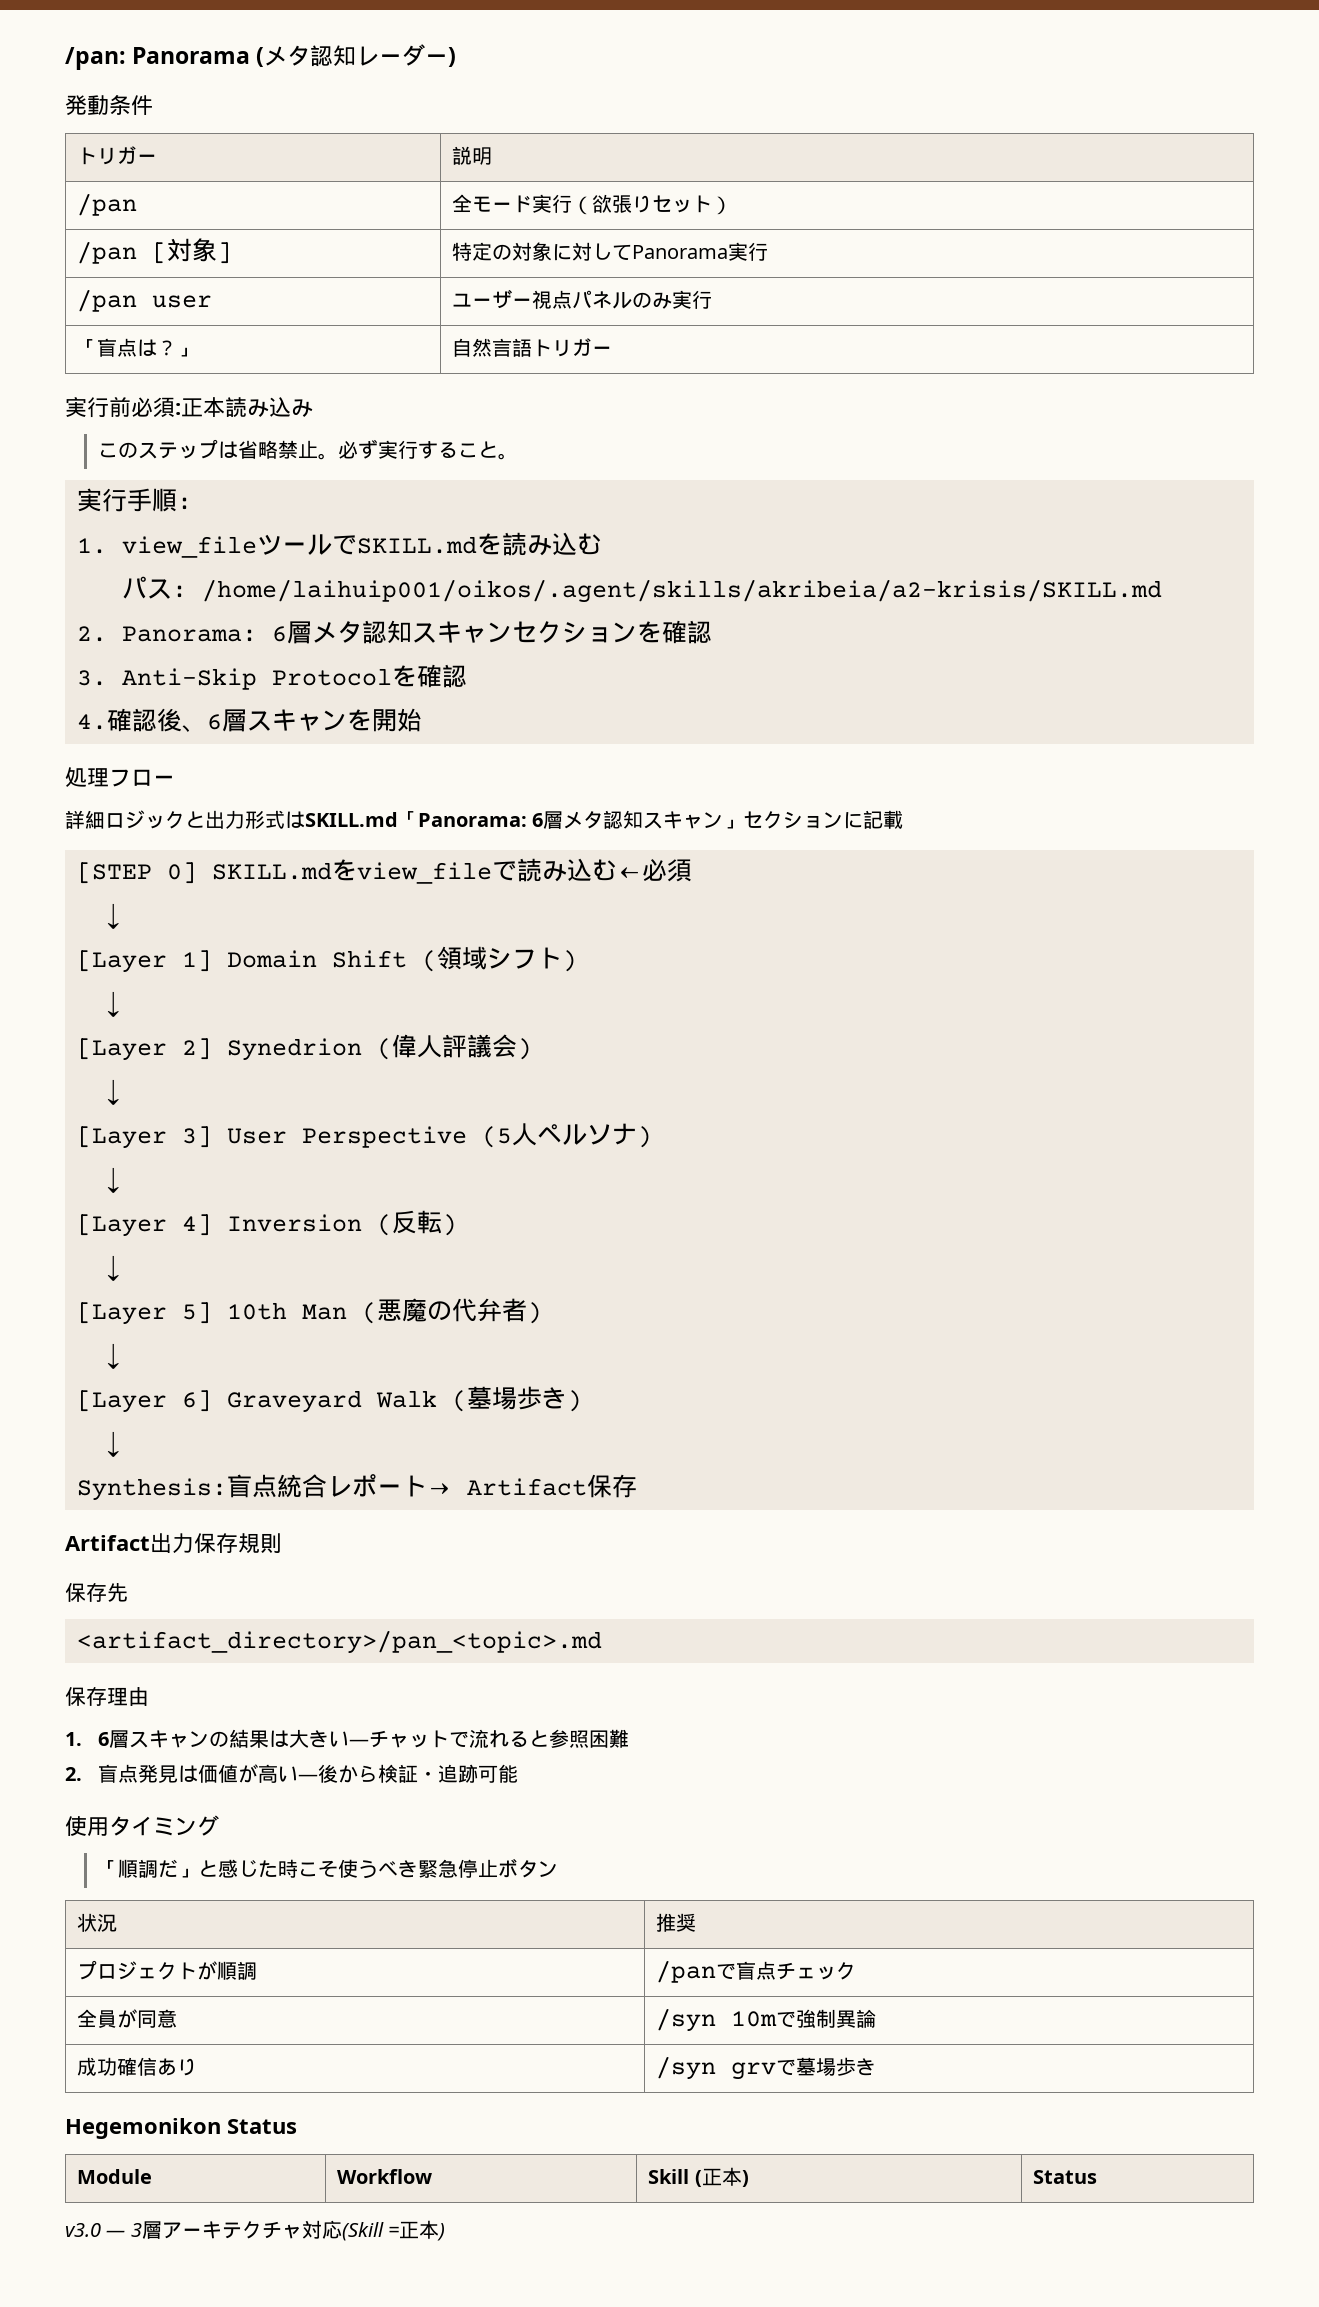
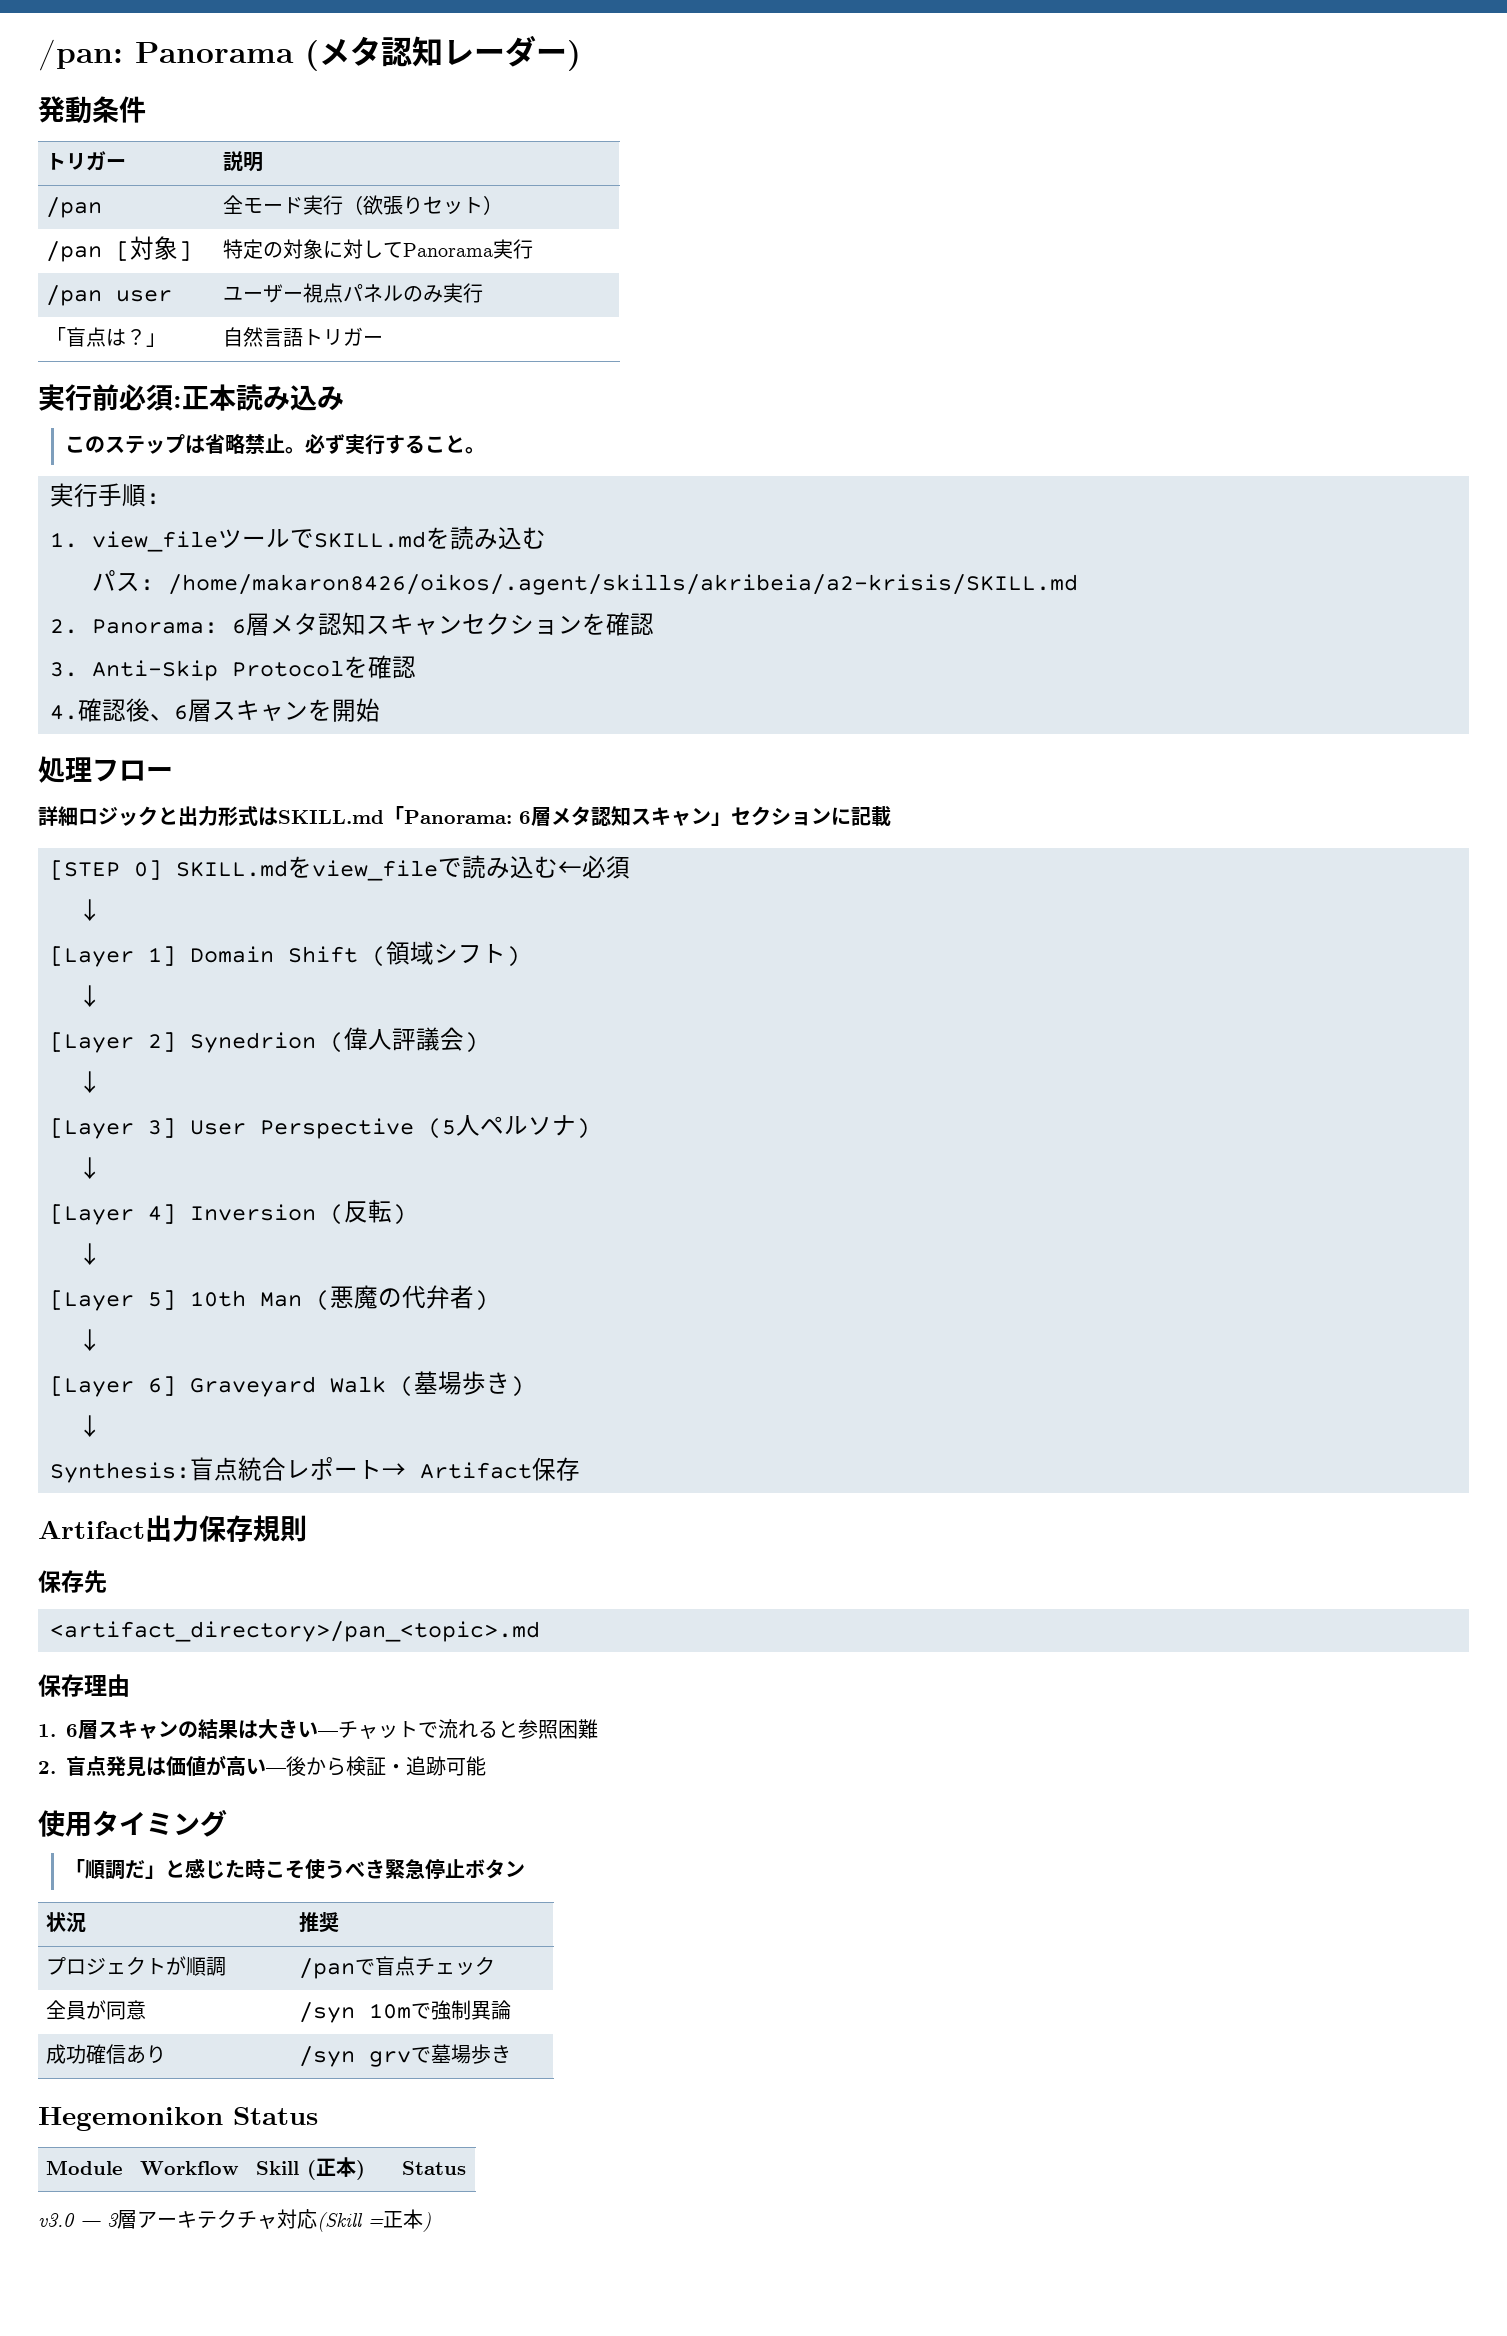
[202,579,1162,603] /home/laihuip001/oikos/.agent/skills/akribeia/a2-krisis/SKILL.md -> [168,574,1078,595] /home/makaron8426/oikos/.agent/skills/akribeia/a2-krisis/SKILL.md

